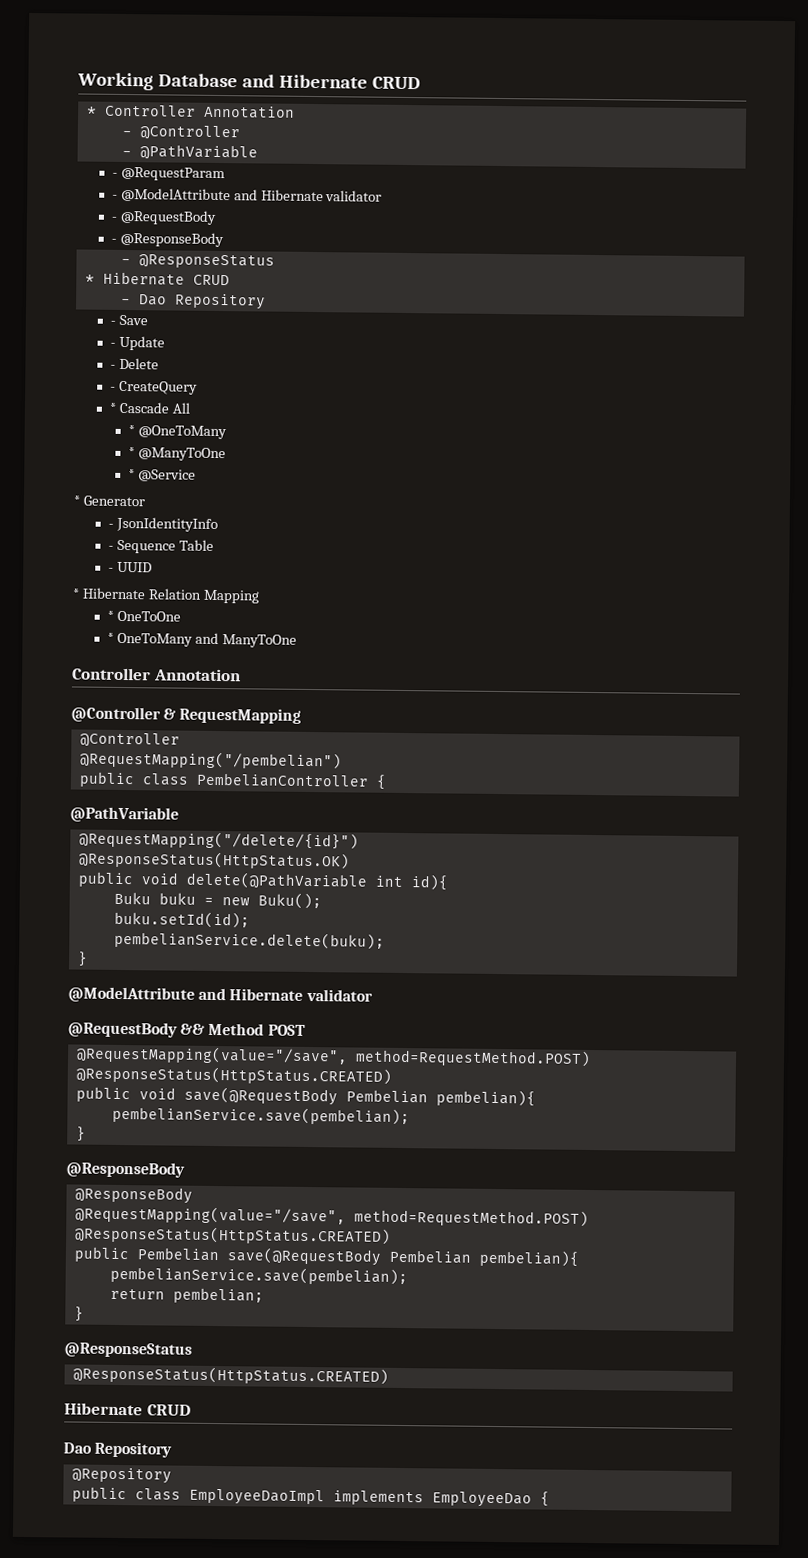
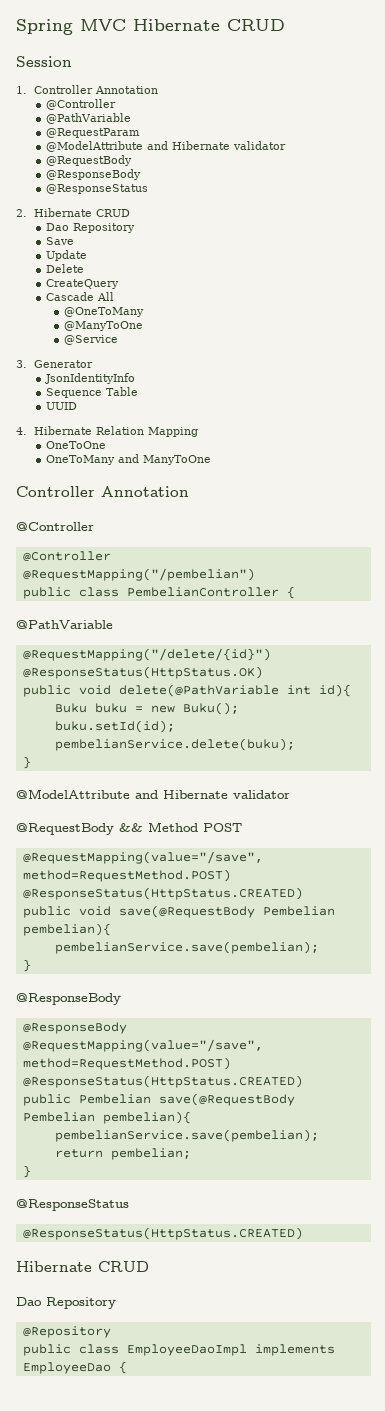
[77,72,421,91] [86,104,295,119] [121,125,240,141] [121,144,258,161] [111,172,118,177] Working Database and Hibernate CRUD // * Controller Annotation // - @Controller // - @PathVariable // - -> [16,19,285,35] [16,56,72,67] [16,85,158,94] [45,99,116,110] [45,113,131,124] Spring MVC Hibernate CRUD // Session // 1. Controller Annotation // @Controller // @PathVariable //
[111,187,383,203] [110,216,117,221] - @ModelAttribute and Hibernate validator // - -> [45,141,286,152] @ModelAttribute and Hibernate validator //
[110,231,224,248] [120,254,275,269] [84,271,230,286] [120,293,266,310] [109,320,116,325] - @ResponseBody // - @ResponseStatus // * Hibernate CRUD // - Dao Repository // - -> [45,169,141,180] [45,184,148,194] [16,208,130,217] [45,223,135,233] @ResponseBody // @ResponseStatus // 2. Hibernate CRUD // Dao Repository //
[109,342,116,347] - -> (74, 241) none
[109,364,116,369] - -> (87, 255) none
[109,386,116,391] - -> (84, 268) none
[108,402,116,413] * -> (119, 284) none
[127,425,135,436] * -> (114, 296) none
[127,447,135,458] * -> (144, 312) none
[127,469,135,480] * -> (143, 326) none
[73,495,80,506] * -> [16,360,27,368] 3.
[107,523,114,528] - -> (93, 364) none
[107,545,114,550] - -> (135, 378) none
[107,567,114,572] - -> (138, 391) none
[72,588,80,599] * -> [16,427,27,435] 4.
[106,610,114,621] * -> (198, 432) none
[106,632,114,643] * -> (106, 445) none
[163,707,302,724] & RequestMapping -> (94, 526) none

